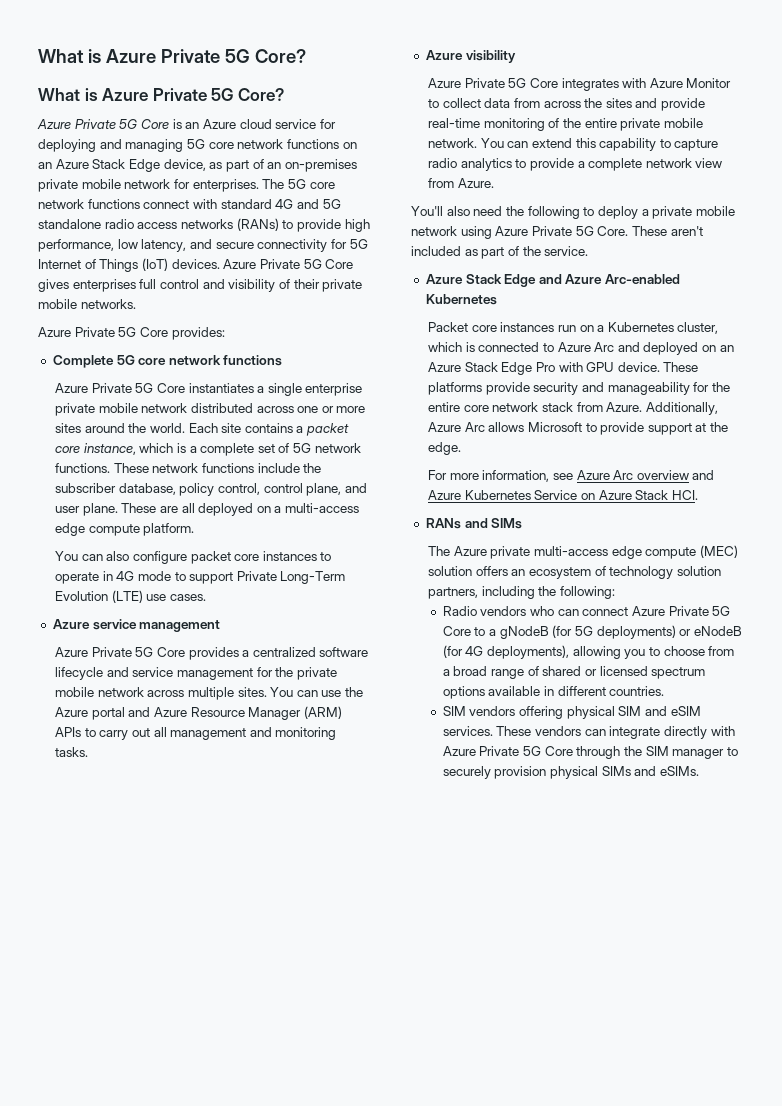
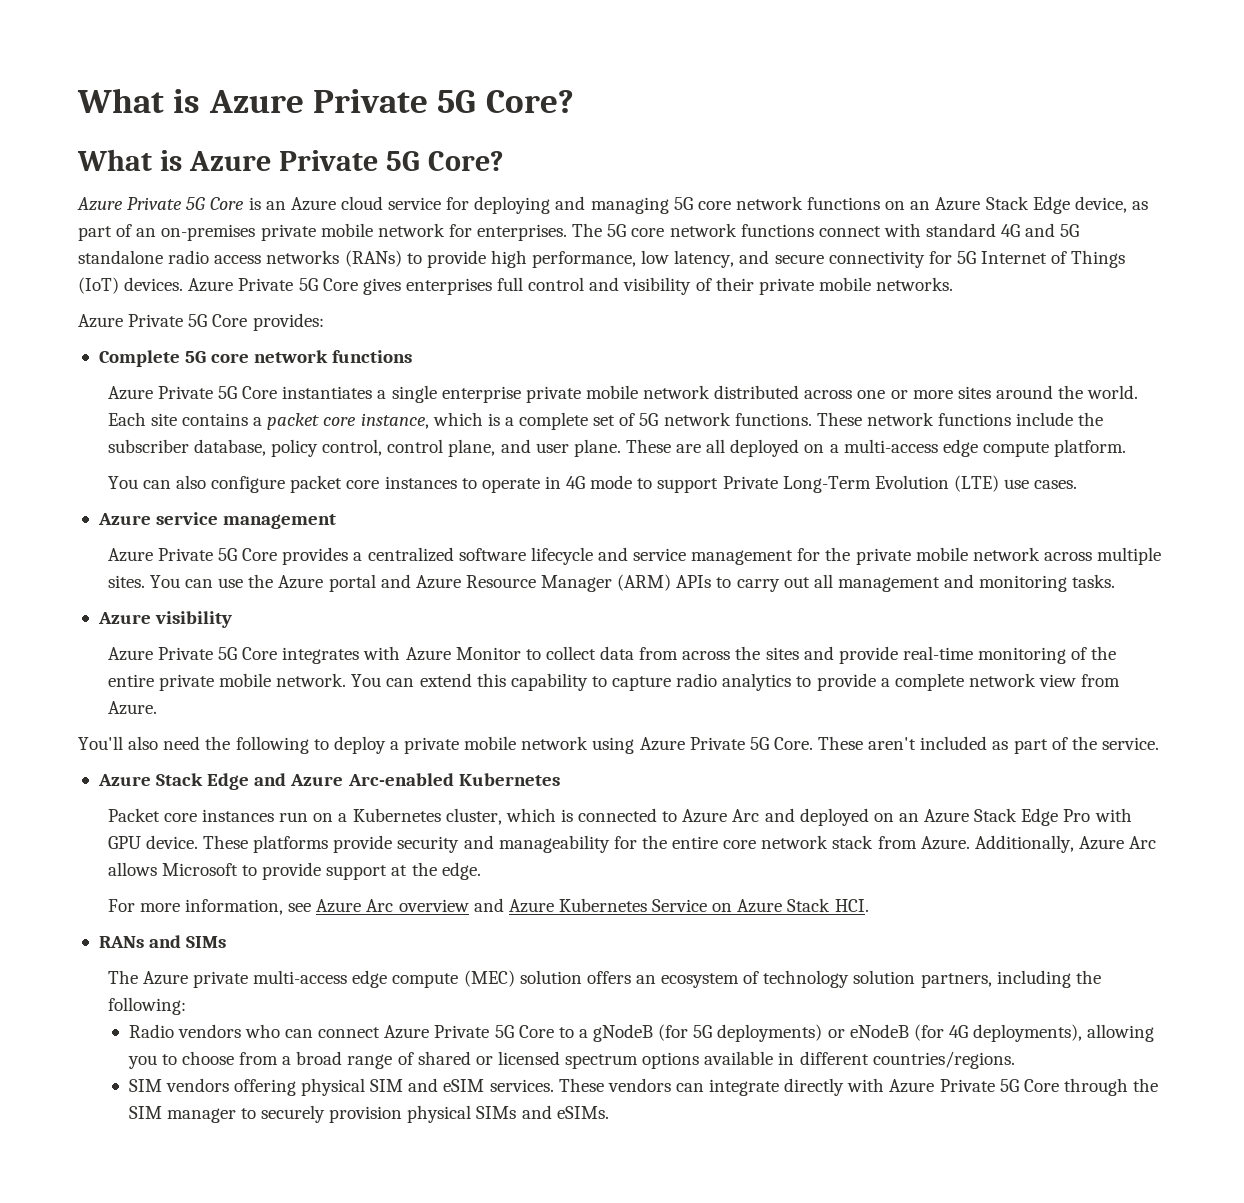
[609,686,665,696] countries. -> [872,1051,1015,1069] countries/regions.

